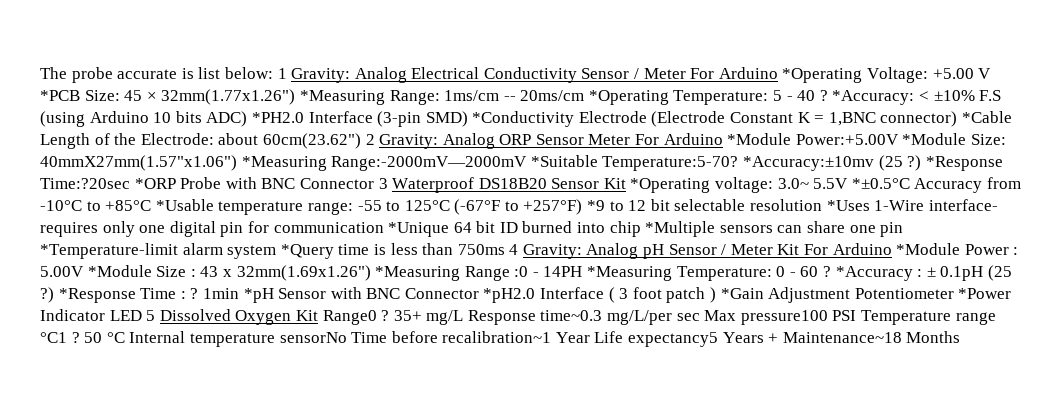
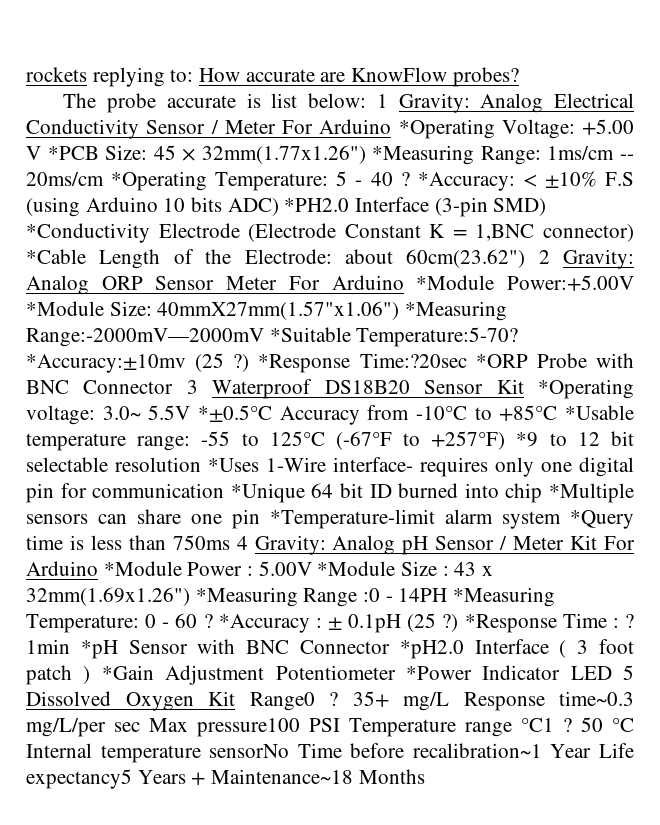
(40, 73) none -> [26,67,519,87] rockets replying to: How accurate are KnowFlow probes? //

